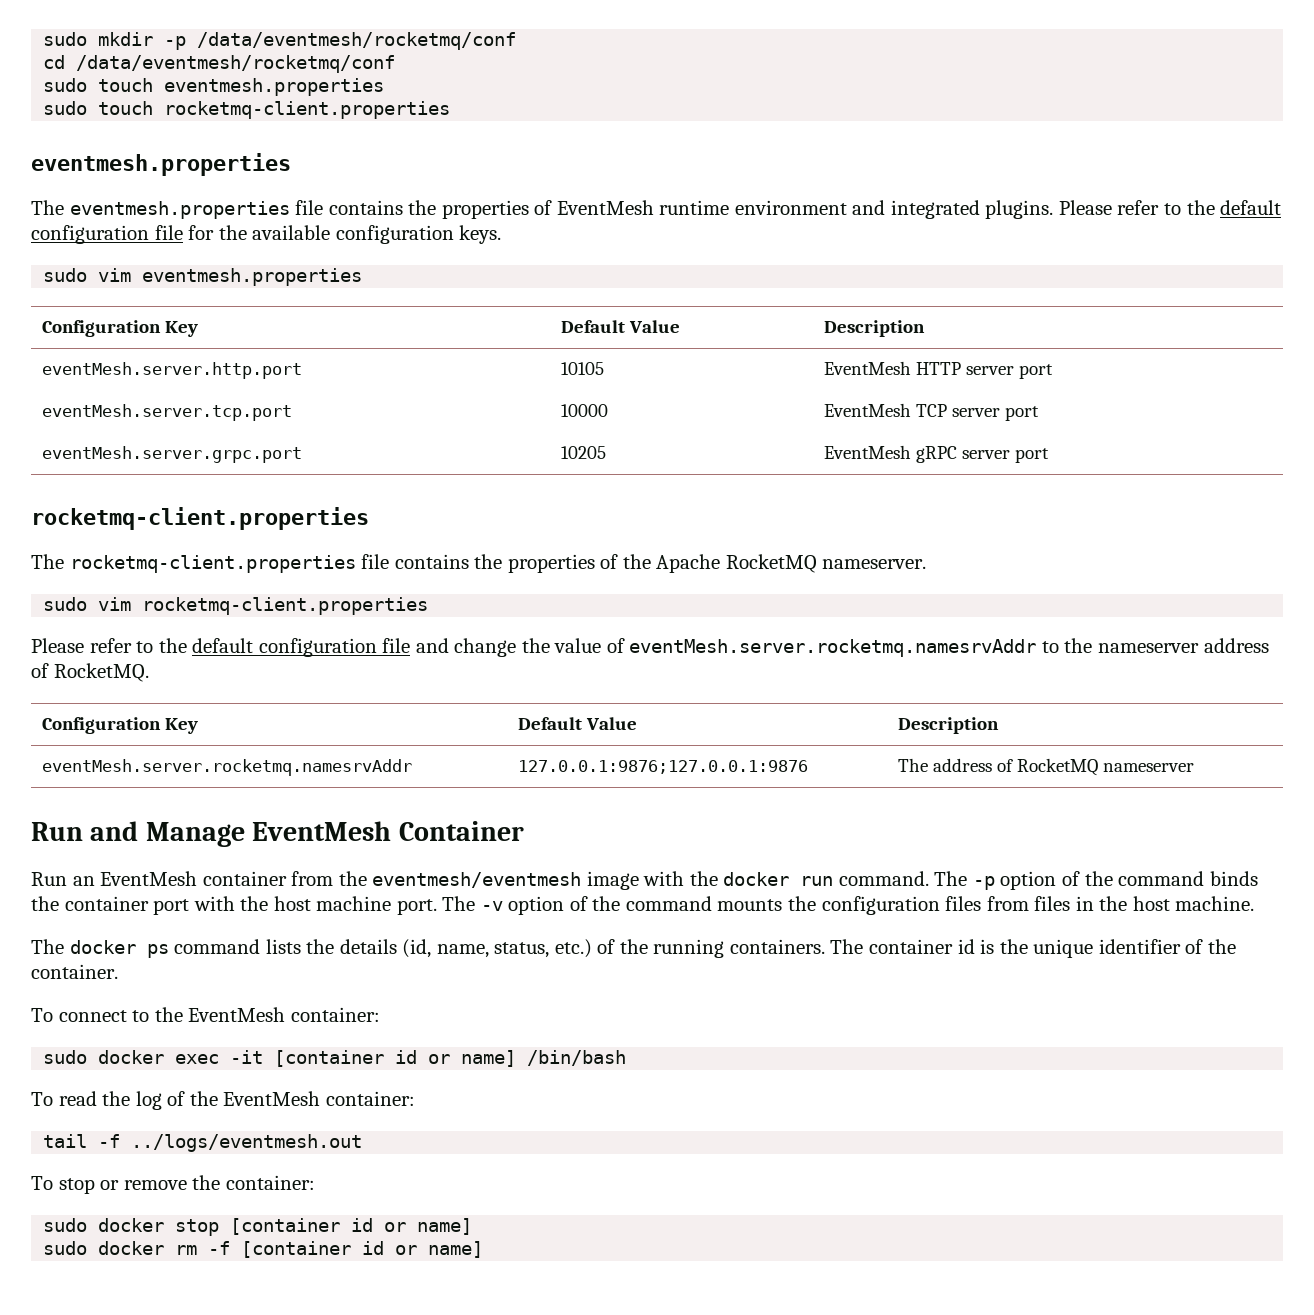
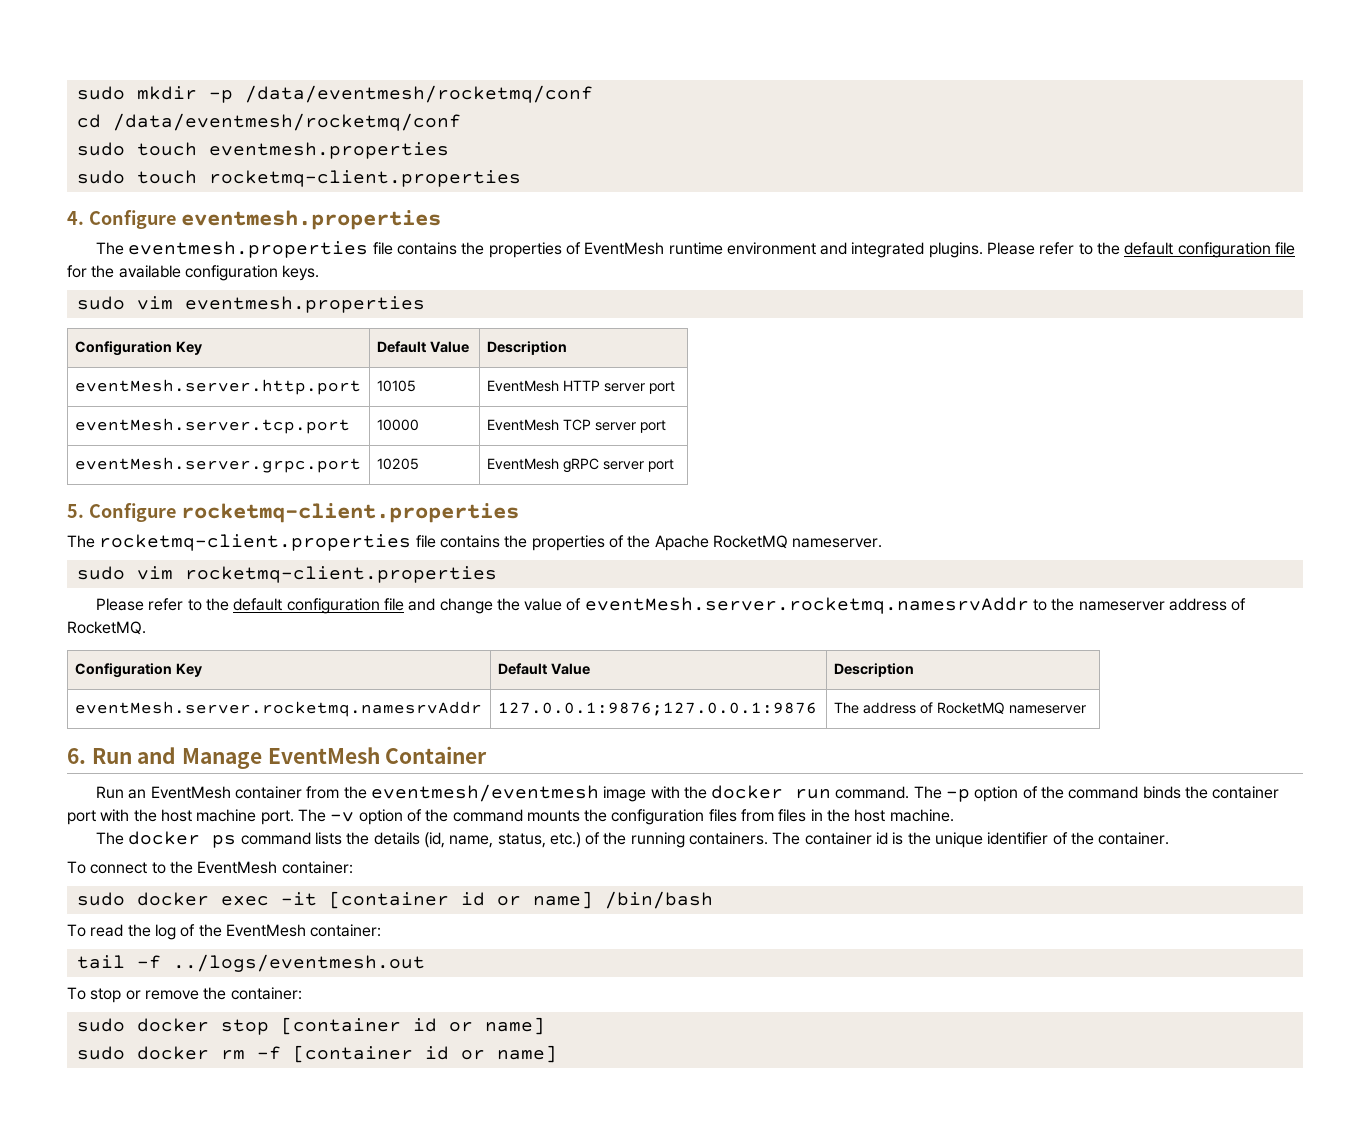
(451, 110) none -> [67,210,176,229] 4. Configure
(1050, 455) none -> [67,503,176,522] 5. Configure
(1195, 767) none -> [67,748,86,764] 6.

